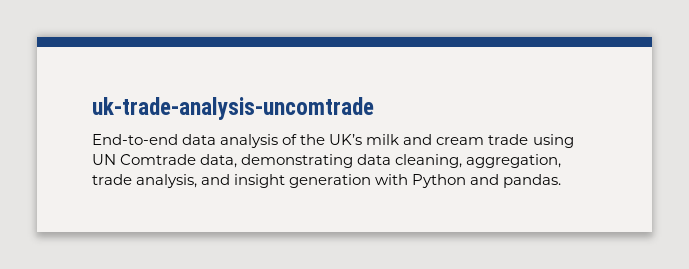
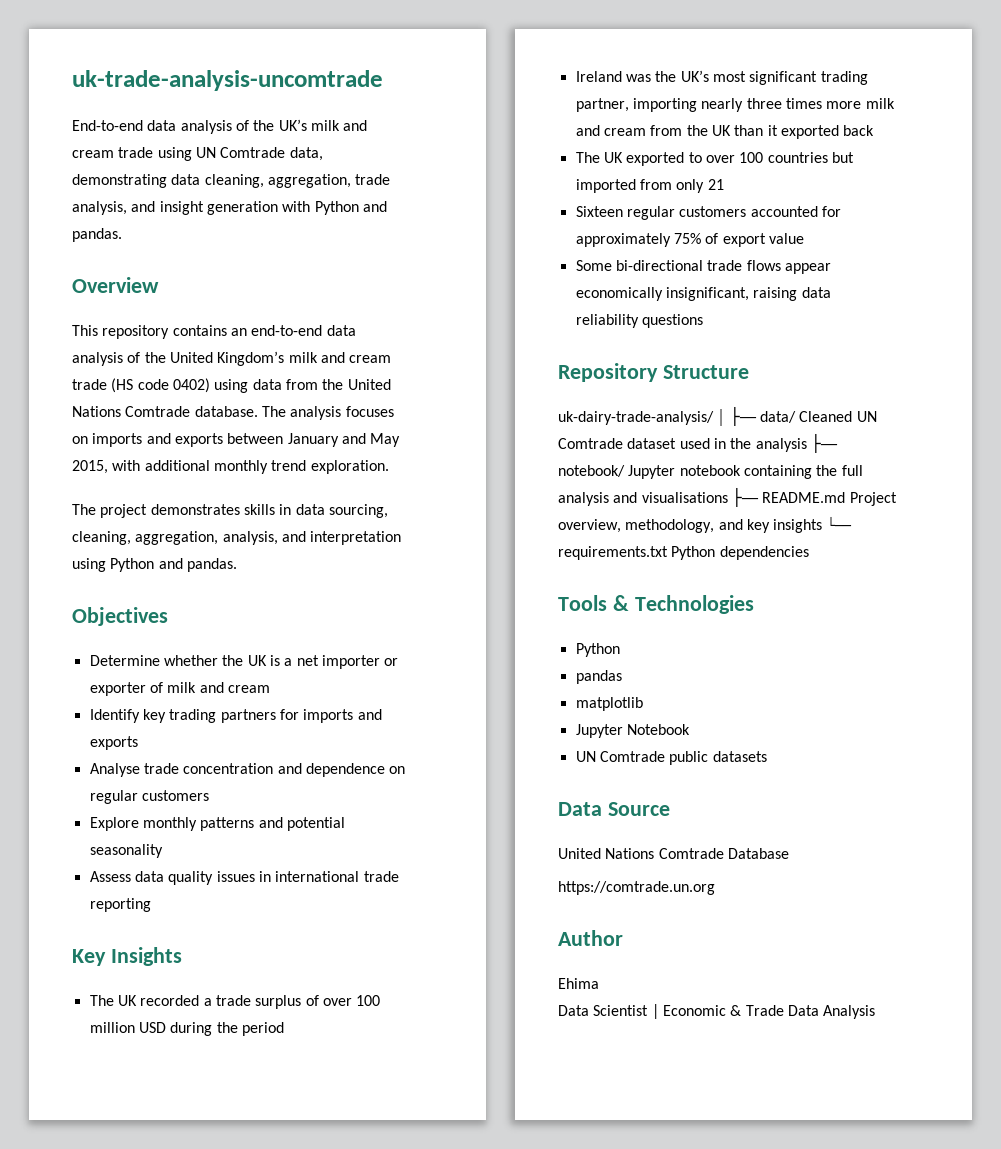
(562, 181) none -> [72,277,159,293] [72,325,356,339] [72,351,392,366] [72,378,391,393] [72,406,394,420] [72,433,401,447] [72,460,389,474] [72,504,388,518] [72,531,402,545] [72,558,237,572] [72,607,168,626] [89,655,399,669] [89,682,270,696] [89,709,382,723] [89,736,138,750] [89,763,406,777] [89,790,209,804] [89,817,345,831] [89,844,163,858] [89,871,399,885] [89,898,151,912] [72,947,182,966] [89,995,381,1009] [89,1022,284,1036] [575,70,868,85] [575,98,895,112] [575,125,875,139] [575,152,854,166] [575,179,724,193] [575,206,841,220] [575,233,804,247] [575,260,831,274] [575,287,831,301] [575,314,703,328] [558,363,749,382] [558,406,877,426] [558,433,838,453] [558,465,863,479] [558,487,897,507] [558,516,852,533] [558,546,809,560] [558,595,754,614] [575,643,620,657] [575,670,622,684] [575,697,643,711] [575,724,690,738] [575,751,767,765] [558,802,670,816] [558,848,789,859] [558,881,715,895] [558,930,623,946] [558,978,599,989] [558,1004,876,1019] // Overview // This repository contains an end-to-end data analysis of the United Kingdom’s milk and cream trade (HS code 0402) using data from the United Nations Comtrade database. The analysis focuses on imports and exports between January and May 2015, with additional monthly trend exploration. // The project demonstrates skills in data sourcing, cleaning, aggregation, analysis, and interpretation using Python and pandas. // Objectives // Determine whether the UK is a net importer or exporter of milk and cream // Identify key trading partners for imports and exports // Analyse trade concentration and dependence on regular customers // Explore monthly patterns and potential seasonality // Assess data quality issues in international trade reporting // Key Insights // The UK recorded a trade surplus of over 100 million USD during the period // Ireland was the UK’s most significant trading partner, importing nearly three times more milk and cream from the UK than it exported back // The UK exported to over 100 countries but imported from only 21 // Sixteen regular customers accounted for approximately 75% of export value // Some bi-directional trade flows appear economically insignificant, raising data reliability questions // Repository Structure // uk-dairy-trade-analysis/ │ ├── data/ Cleaned UN Comtrade dataset used in the analysis ├── notebook/ Jupyter notebook containing the full analysis and visualisations ├── README.md Project overview, methodology, and key insights └── requirements.txt Python dependencies // Tools & Technologies // Python // pandas // matplotlib // Jupyter Notebook // UN Comtrade public datasets // Data Source // United Nations Comtrade Database // https://comtrade.un.org // Author // Ehima // Data Scientist | Economic & Trade Data Analysis

